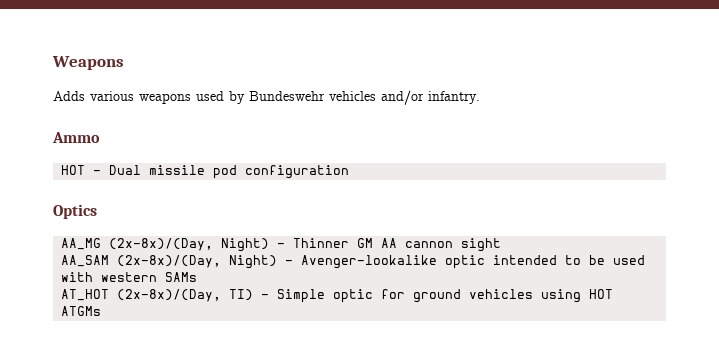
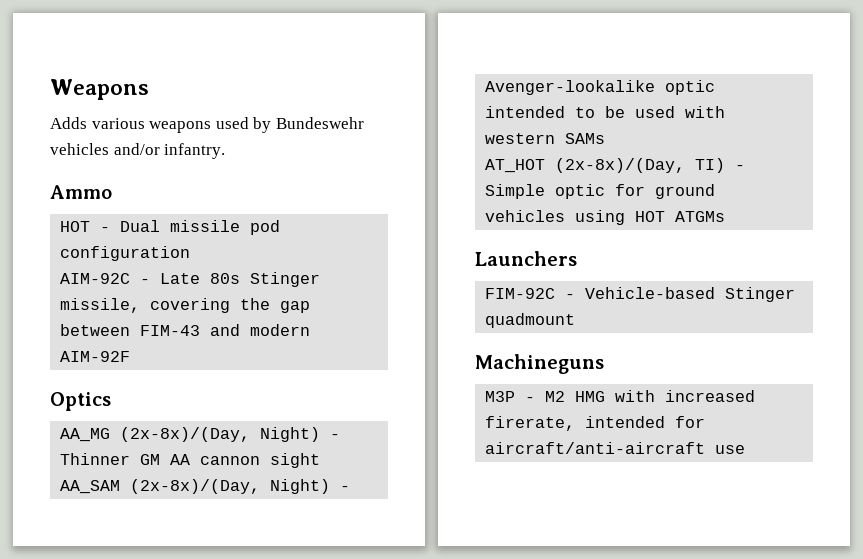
(350, 172) none -> [60,272,321,287] [60,298,311,313] [60,324,311,336] [60,351,131,362] // AIM-92C - Late 80s Stinger missile, covering the gap between FIM-43 and modern AIM-92F
(102, 311) none -> [475,251,577,266] [485,287,796,302] [485,313,576,328] [475,354,604,374] [485,390,756,402] [485,416,706,431] [485,442,746,454] // Launchers // FIM-92C - Vehicle-based Stinger quadmount // Machineguns // M3P - M2 HMG with increased firerate, intended for aircraft/anti-aircraft use

